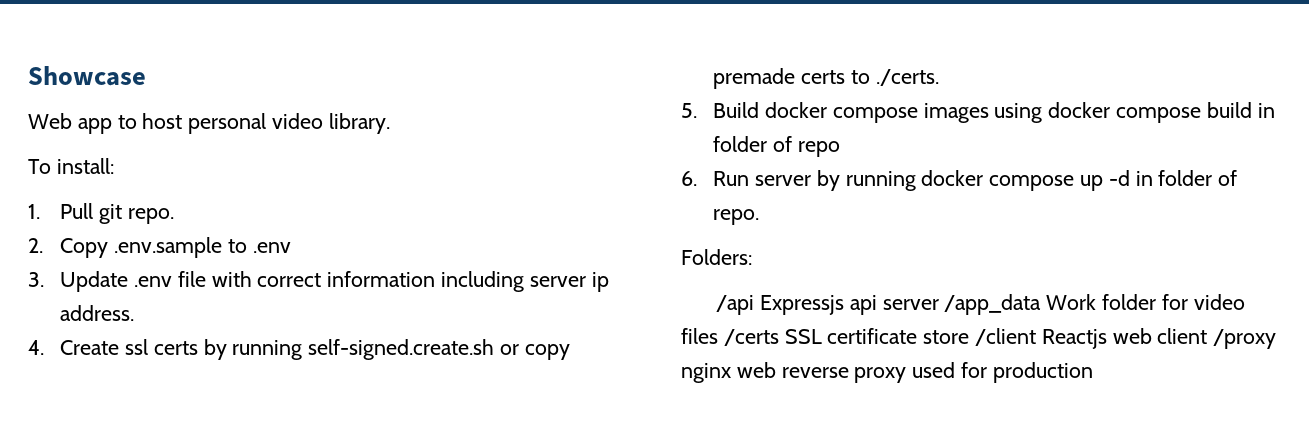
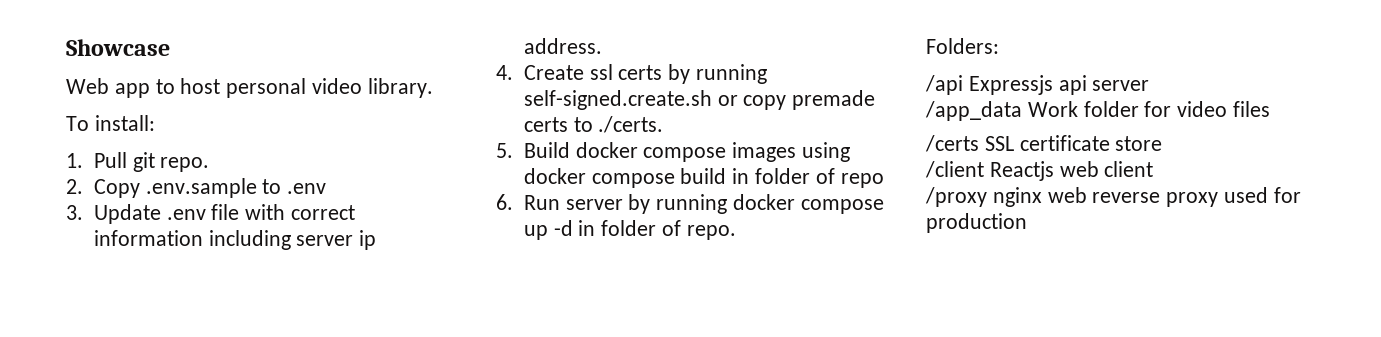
(939, 304) none -> (1150, 85) //
(718, 336) none -> (1271, 109) //
(970, 337) none -> (1163, 143) //
(1208, 336) none -> (1154, 169) //

